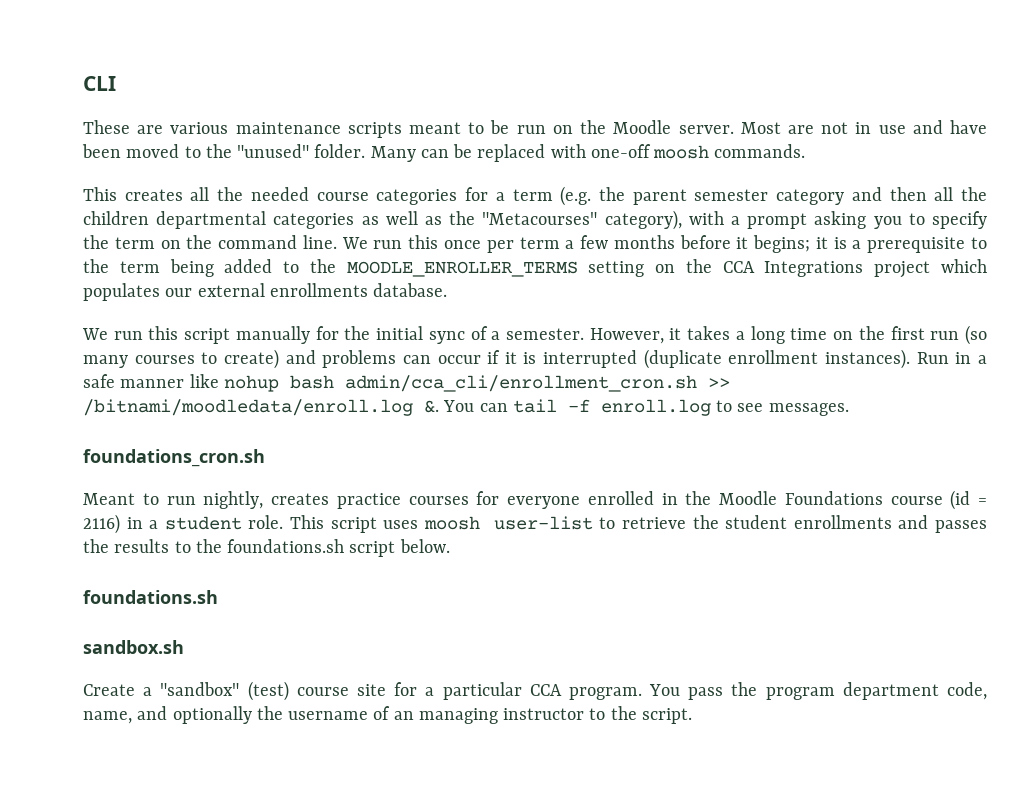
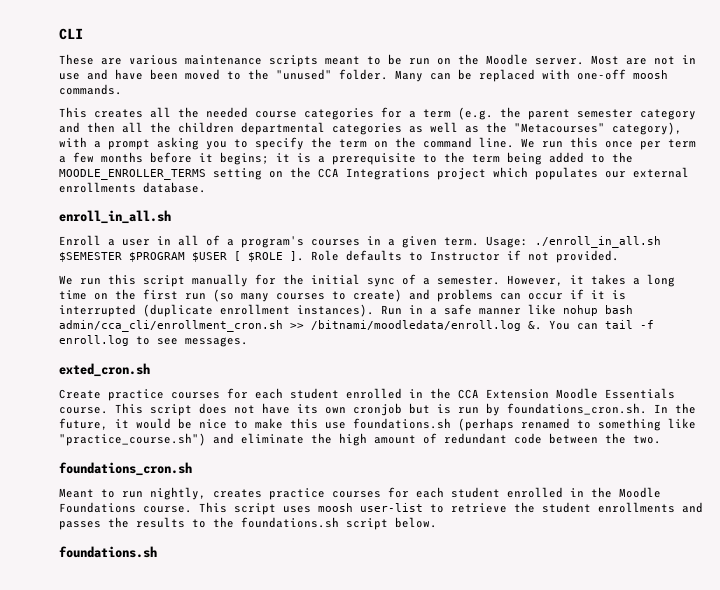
(448, 290) none -> [59,210,171,224] [59,235,661,248] [59,250,619,263] // enroll_in_all.sh // Enroll a user in all of a program's courses in a given term. Usage: ./enroll_in_all.sh $SEMESTER $PROGRAM $USER [ $ROLE ]. Role defaults to Instructor if not provided.
(849, 409) none -> [59,363,150,377] [59,388,675,401] [59,403,696,416] [59,418,696,431] [59,433,661,446] // exted_cron.sh // Create practice courses for each student enrolled in the CCA Extension Moodle Essentials course. This script does not have its own cronjob but is run by foundations_cron.sh. In the future, it would be nice to make this use foundations.sh (perhaps renamed to something like "practice_course.sh") and eliminate the high amount of redundant code between the two.
[507,496,580,509] everyone -> [416,487,500,498] each student
[890,490,987,510] [83,514,284,534] course (id = 2116) in a student role. -> [143,506,192,513] course.
[83,640,184,654] [83,681,987,701] [83,706,692,724] // sandbox.sh // Create a "sandbox" (test) course site for a particular CCA program. You pass the program department code, name, and optionally the username of an managing instructor to the script. -> (157, 552) none

